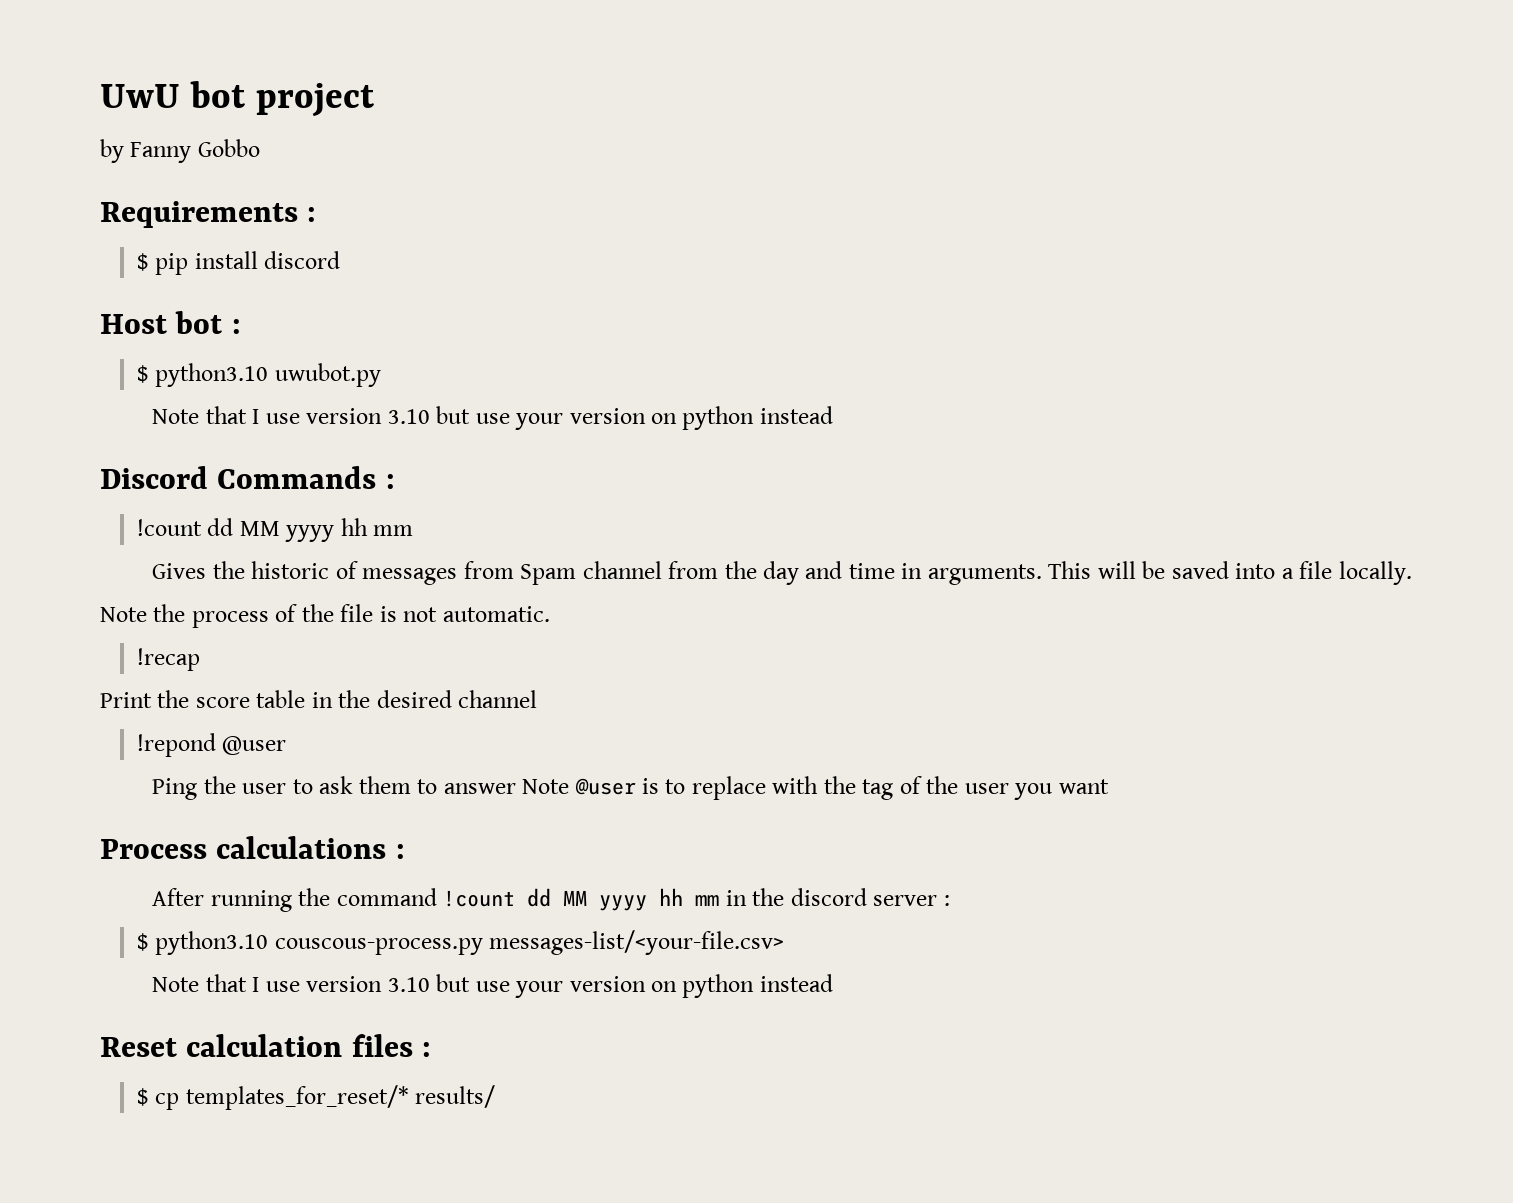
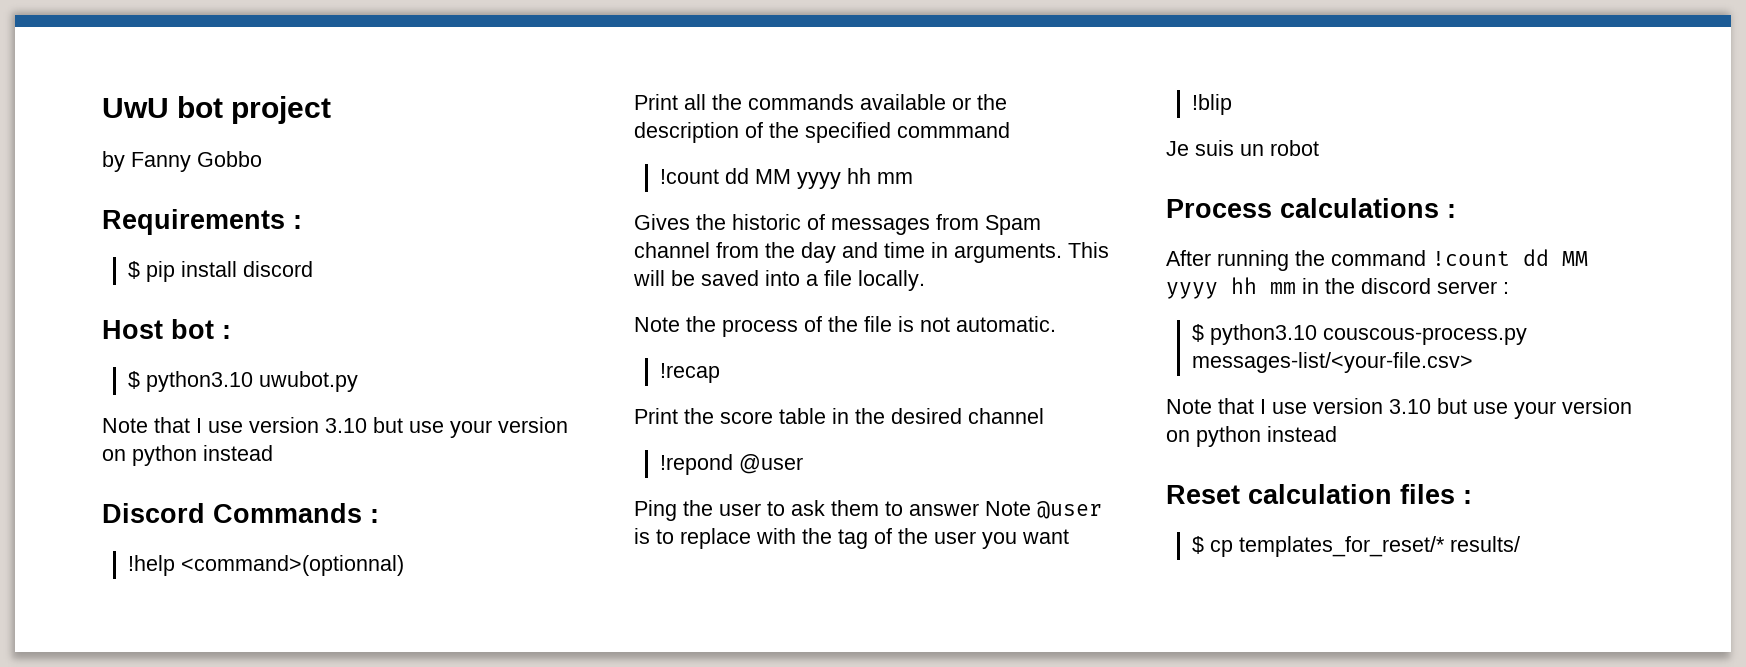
(395, 481) none -> [127,555,404,576] [634,94,1007,110] [634,122,1010,143] // !help <command>(optionnal) // Print all the commands available or the description of the specified commmand
(1109, 786) none -> [1191,94,1232,115] [1166,140,1319,156] // !blip // Je suis un robot

